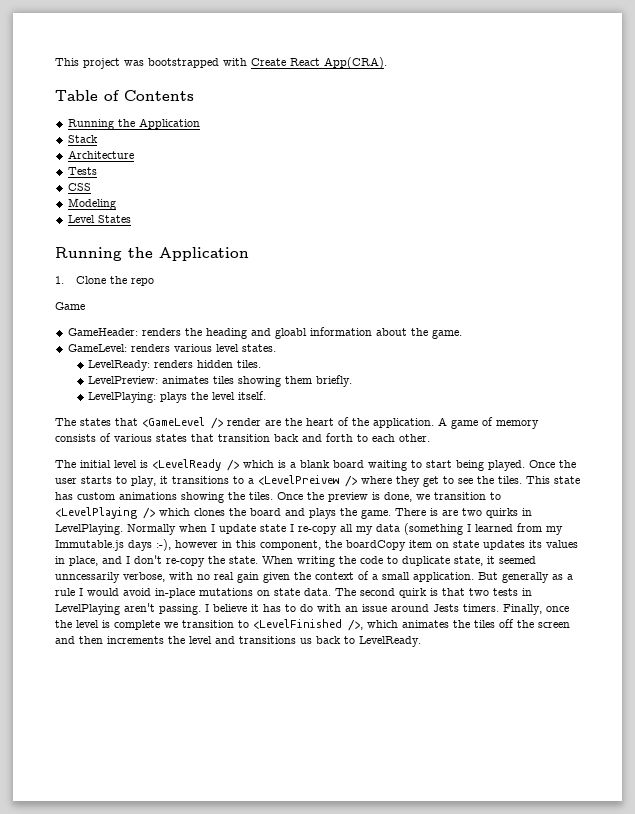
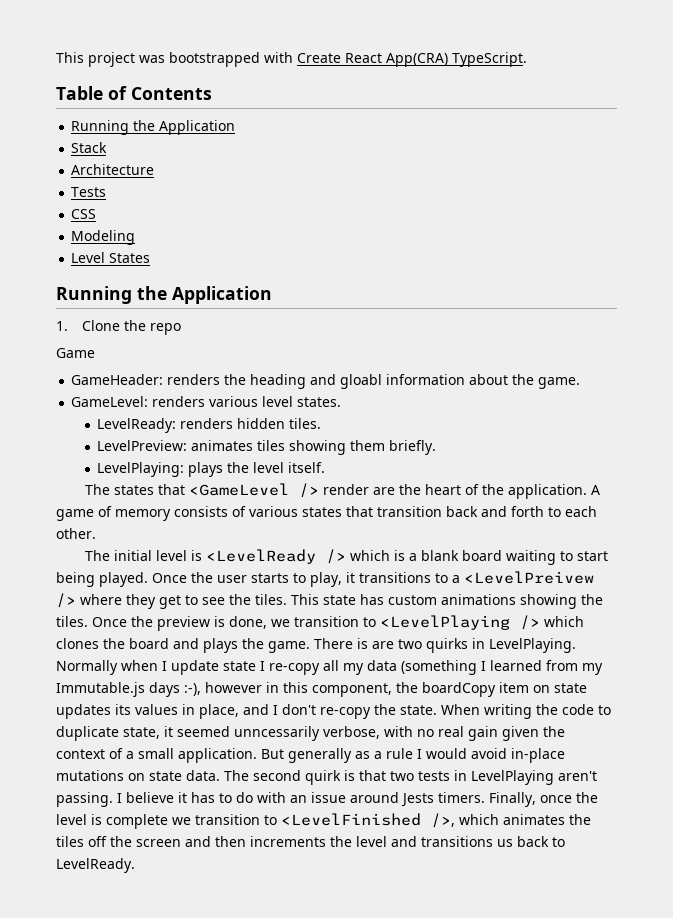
[324,57,387,69] App(CRA). -> [386,52,527,67] App(CRA) TypeScript.

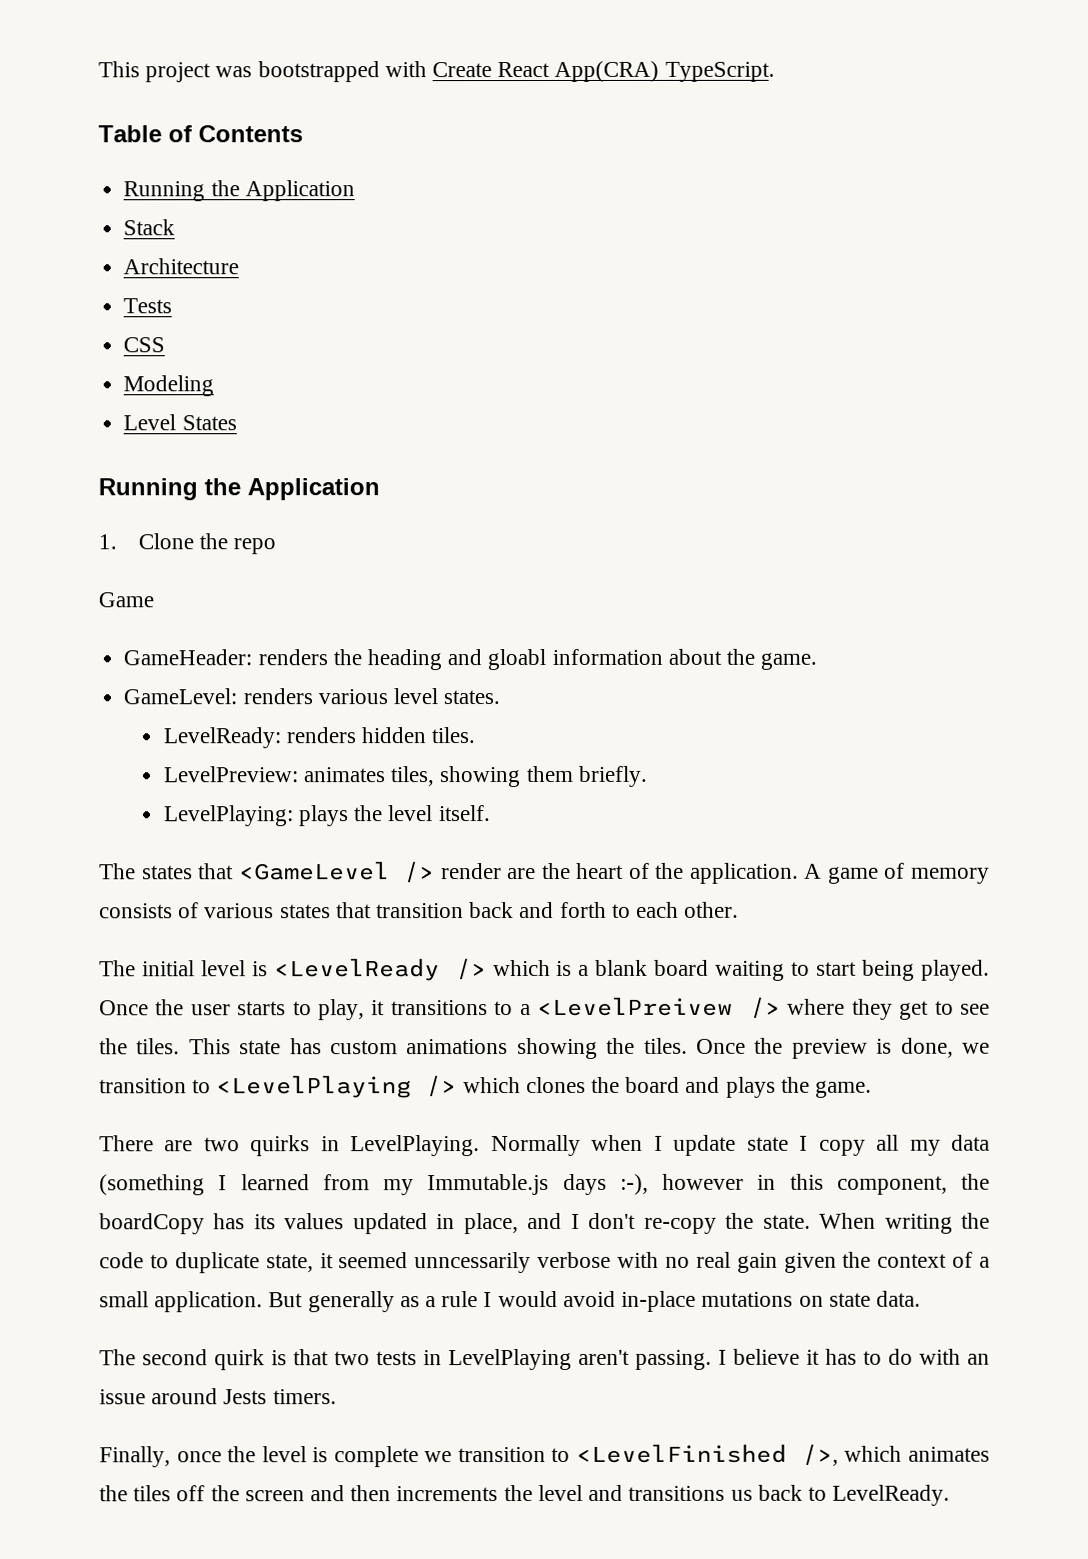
[257,440,286,451] tiles -> [390,766,436,787] tiles,
[314,638,368,649] There is -> [99,1135,154,1152] // There
[269,663,320,675] re-copy -> [818,1139,866,1156] copy
[499,682,587,693] [56,704,111,719] item on state updates -> [213,1213,246,1230] has
(178, 709) none -> [352,1213,428,1235] updated
[323,726,380,739] verbose, -> [537,1251,612,1269] verbose
(220, 775) none -> (921, 1298) //
(485, 797) none -> (337, 1397) //

